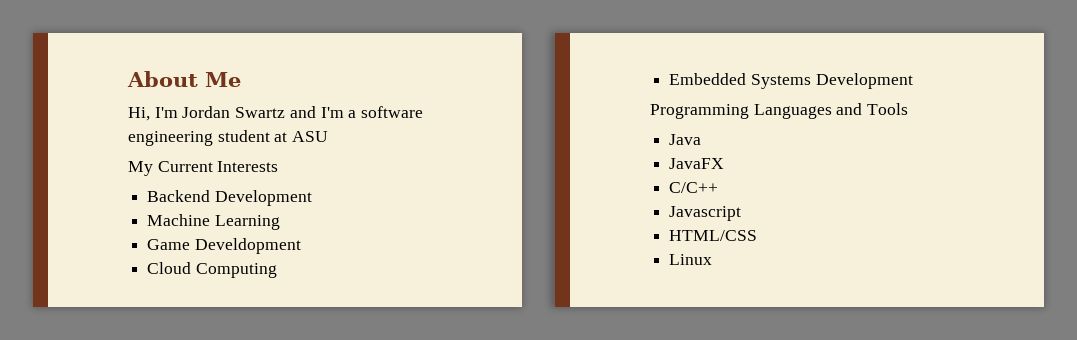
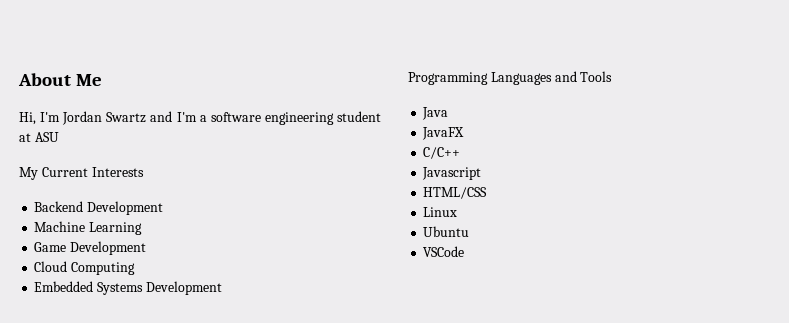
[194,238,301,254] Develdopment -> [70,241,147,255] Development
(713, 259) none -> [423,226,470,237] [423,246,465,257] // Ubuntu // VSCode

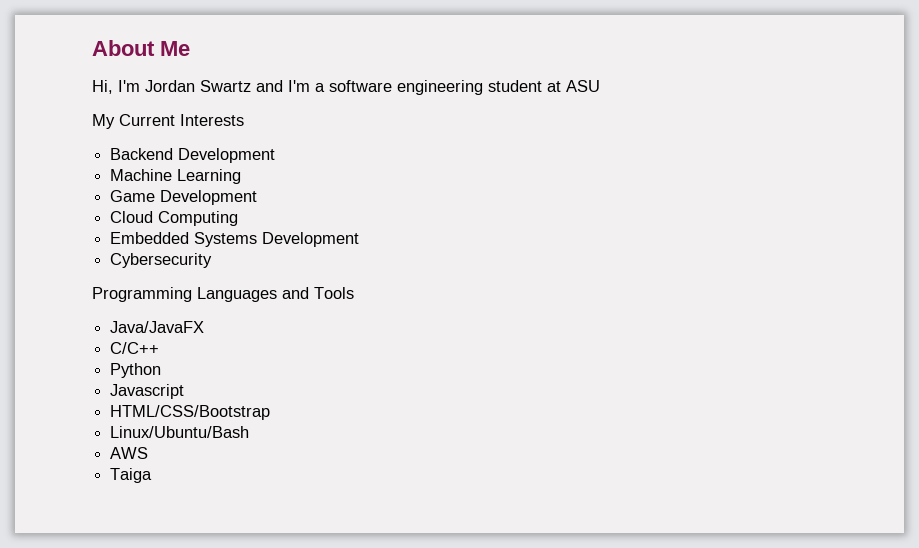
(222, 288) none -> [110,253,213,268] // Cybersecurity
[422,107,449,120] [422,127,465,140] Java // JavaFX -> [110,321,205,333] Java/JavaFX
(461, 153) none -> [110,363,162,378] // Python
[423,187,488,199] [423,207,458,217] [423,226,470,237] [423,246,465,257] HTML/CSS // Linux // Ubuntu // VSCode -> [110,405,271,420] [110,426,250,438] [110,447,149,459] [110,468,153,483] HTML/CSS/Bootstrap // Linux/Ubuntu/Bash // AWS // Taiga

